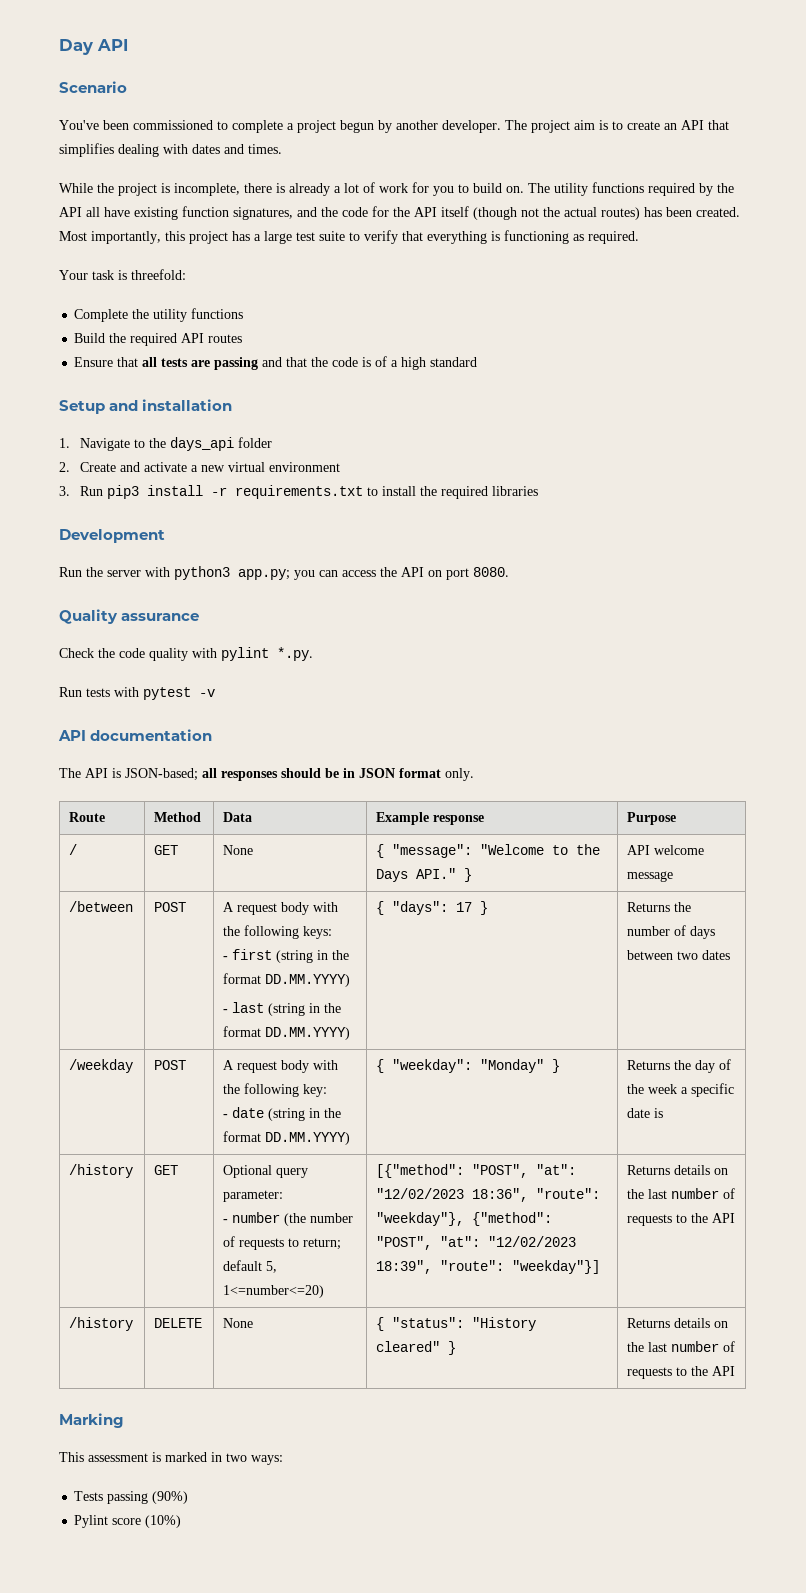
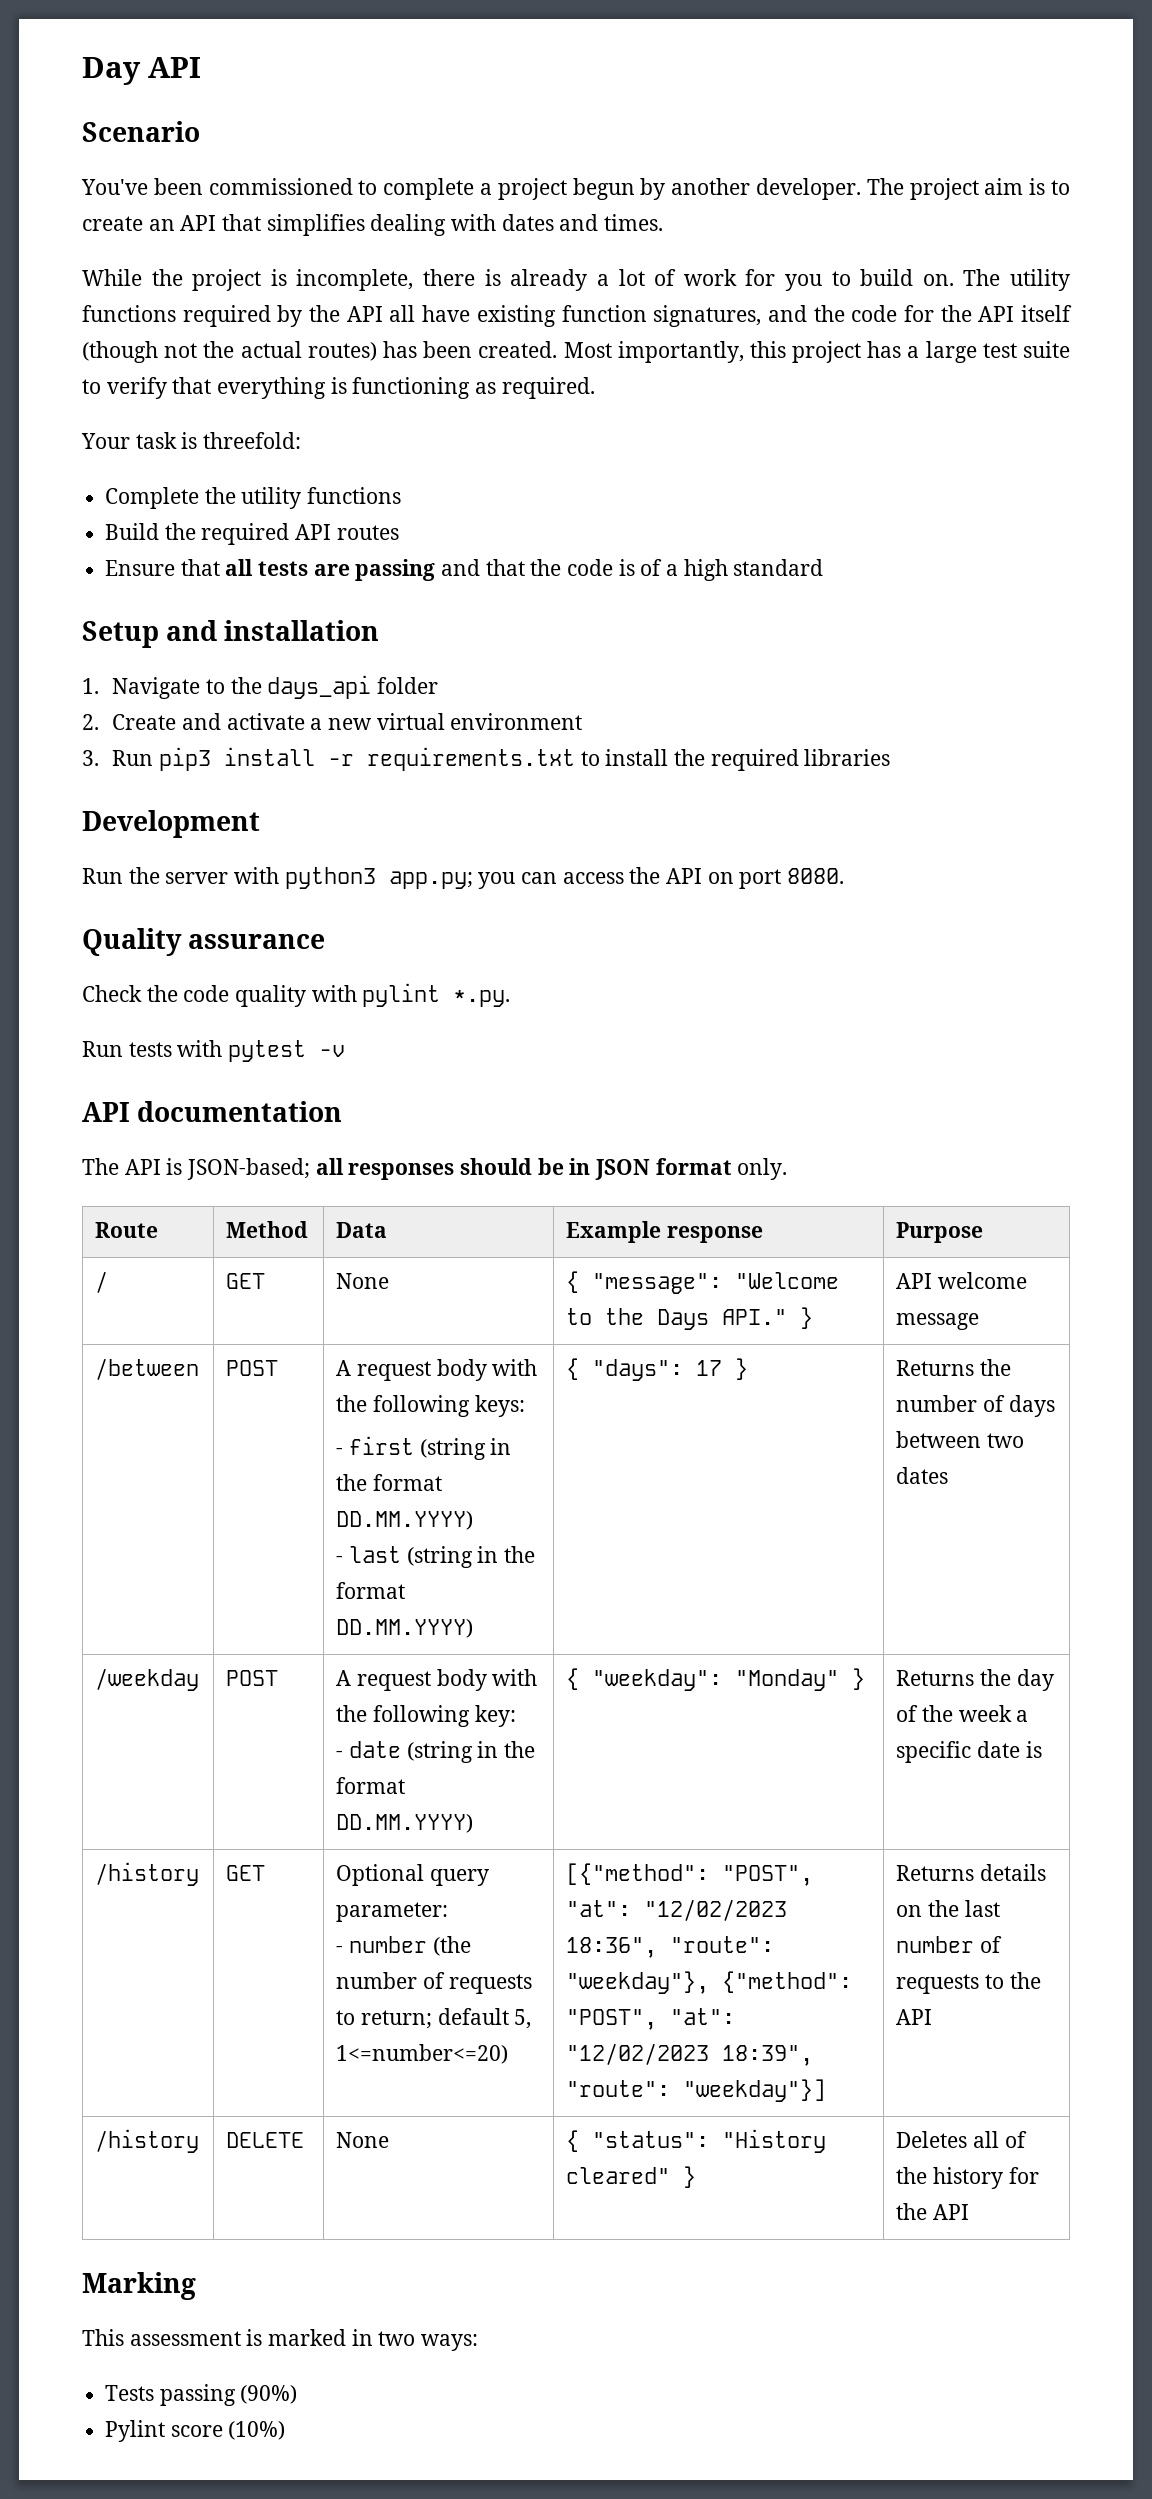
[627,1318,729,1328] [627,1341,736,1352] [627,1367,688,1379] Returns details on the last number of requests to -> [896,2131,1027,2148] [896,2167,1039,2189] Deletes all of the history for

